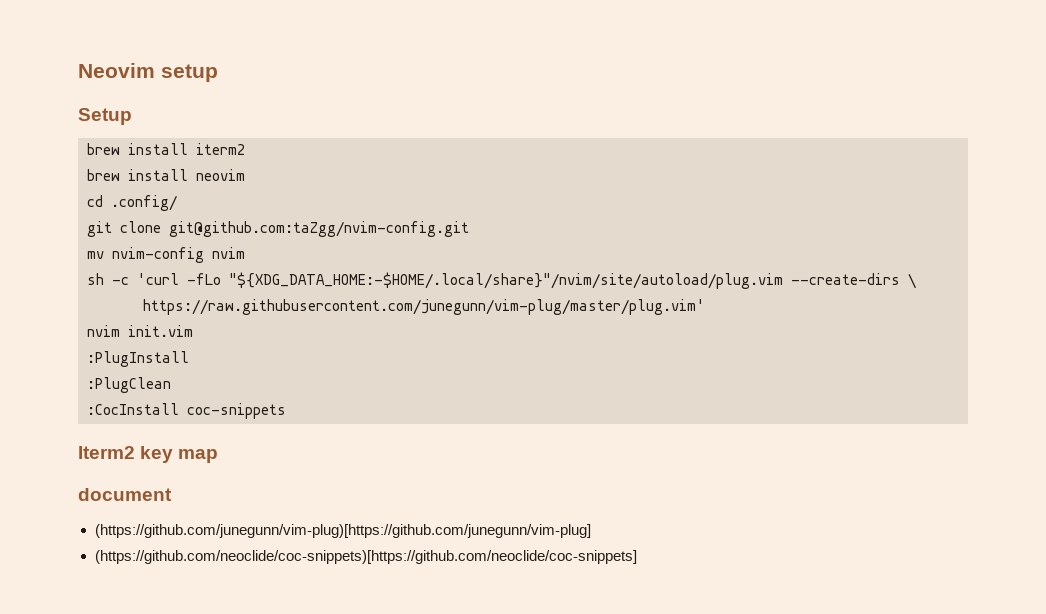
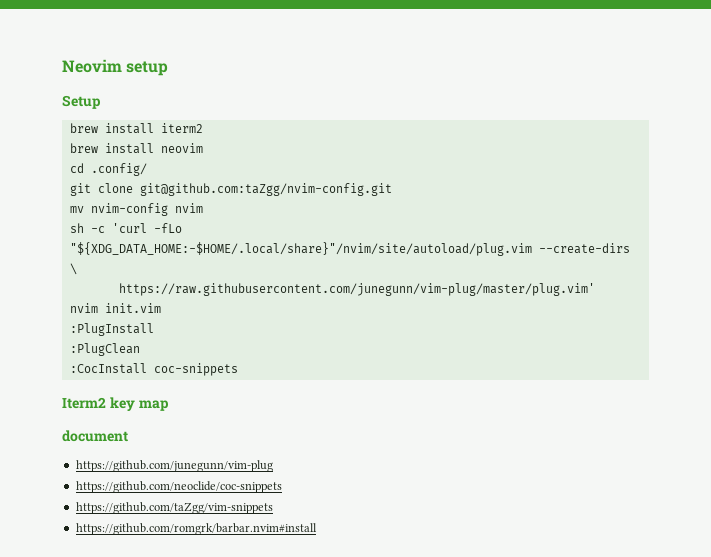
[94,524,591,538] [94,550,637,564] (https://github.com/junegunn/vim-plug)[https://github.com/junegunn/vim-plug] // (https://github.com/neoclide/coc-snippets)[https://github.com/neoclide/coc-snippets] -> [75,460,273,472] [75,481,282,493] [75,502,273,514] [75,523,317,535] https://github.com/junegunn/vim-plug // https://github.com/neoclide/coc-snippets // https://github.com/taZgg/vim-snippets // https://github.com/romgrk/barbar.nvim#install

